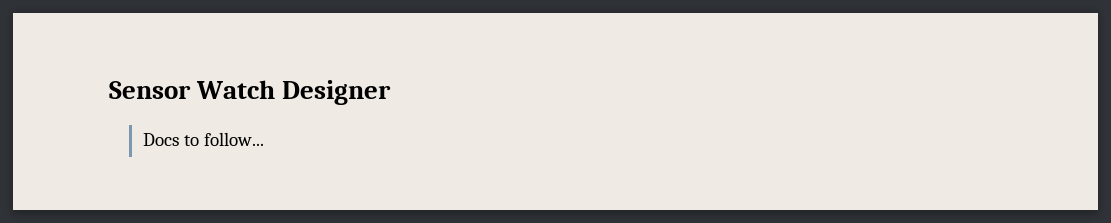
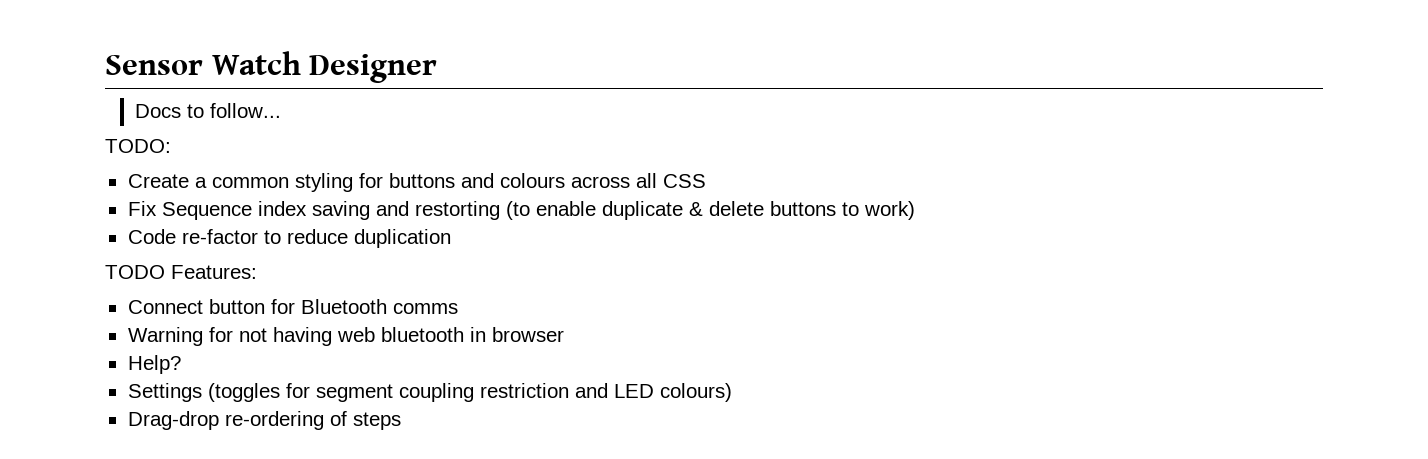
(264, 139) none -> [105,139,171,153] [127,173,706,192] [127,201,915,220] [127,229,451,248] [105,265,257,279] [127,299,458,314] [127,327,564,346] [127,355,181,374] [127,383,732,402] [127,411,401,430] // TODO: // Create a common styling for buttons and colours across all CSS // Fix Sequence index saving and restorting (to enable duplicate & delete buttons to work) // Code re-factor to reduce duplication // TODO Features: // Connect button for Bluetooth comms // Warning for not having web bluetooth in browser // Help? // Settings (toggles for segment coupling restriction and LED colours) // Drag-drop re-ordering of steps

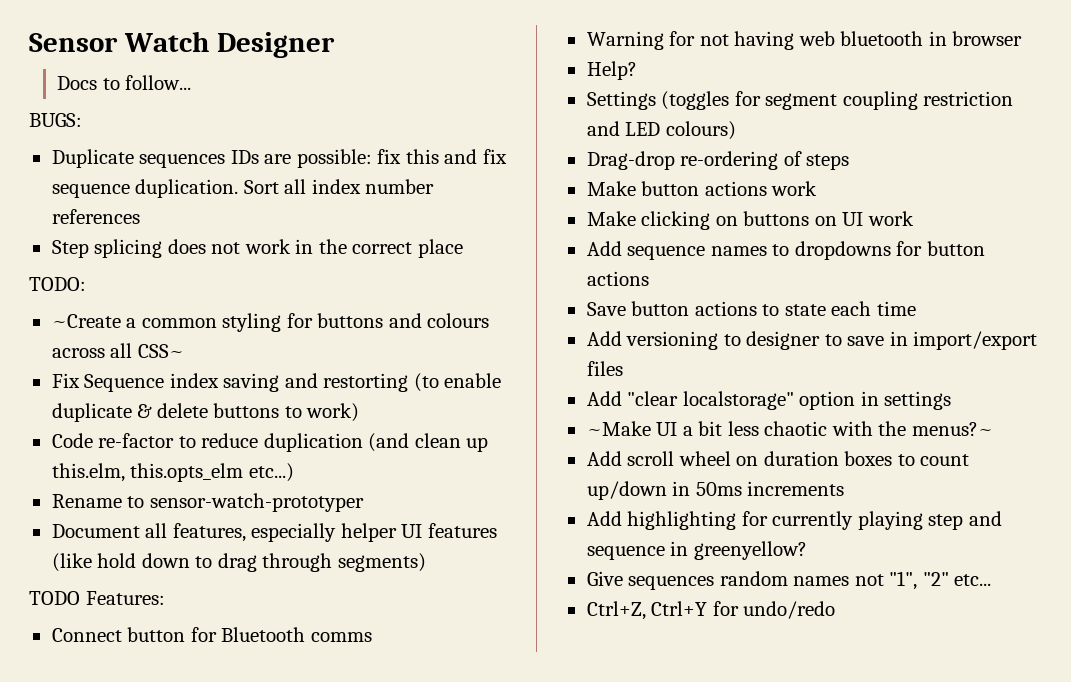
(281, 110) none -> [29,113,82,127] [51,149,507,168] [51,179,435,198] [51,209,140,224] [51,239,463,258] // BUGS: // Duplicate sequences IDs are possible: fix this and fix sequence duplication. Sort all index number references // Step splicing does not work in the correct place
[127,174,189,188] Create -> [51,314,121,328] ~Create
[662,174,706,188] CSS -> [137,344,184,358] CSS~
(451, 238) none -> [368,433,489,452] [51,463,294,482] [51,493,364,512] [51,523,497,542] [51,553,426,572] (and clean up this.elm, this.opts_elm etc...) // Rename to sensor-watch-prototyper // Document all features, especially helper UI features (like hold down to drag through segments)
(401, 421) none -> [586,181,818,196] [586,211,914,230] [586,241,985,260] [586,271,649,286] [586,301,916,316] [586,331,1038,350] [586,361,623,376] [586,391,952,410] [586,421,993,436] [586,451,970,466] [586,481,845,500] [586,511,1002,530] [586,541,807,560] [586,571,992,590] [586,601,836,620] // Make button actions work // Make clicking on buttons on UI work // Add sequence names to dropdowns for button actions // Save button actions to state each time // Add versioning to designer to save in import/export files // Add "clear localstorage" option in settings // ~Make UI a bit less chaotic with the menus?~ // Add scroll wheel on duration boxes to count up/down in 50ms increments // Add highlighting for currently playing step and sequence in greenyellow? // Give sequences random names not "1", "2" etc... // Ctrl+Z, Ctrl+Y for undo/redo

